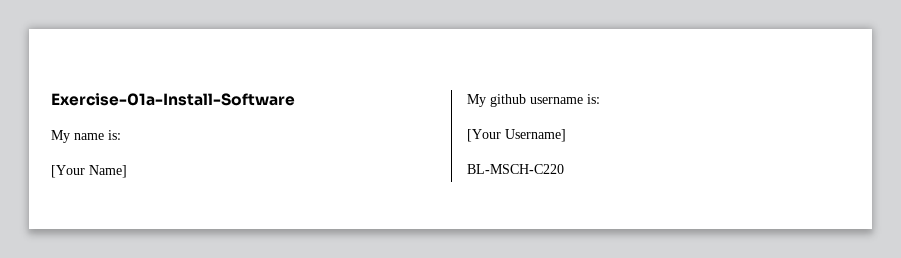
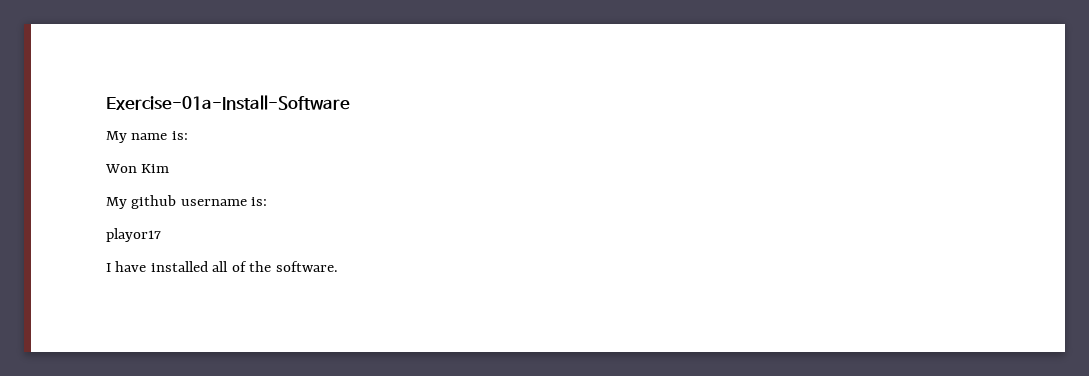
[51,165,127,178] [Your Name] -> [105,164,170,173] Won Kim
[467,129,566,142] [467,164,564,174] [Your Username] // BL-MSCH-C220 -> [106,228,161,242] [106,261,338,272] playor17 // I have installed all of the software.

